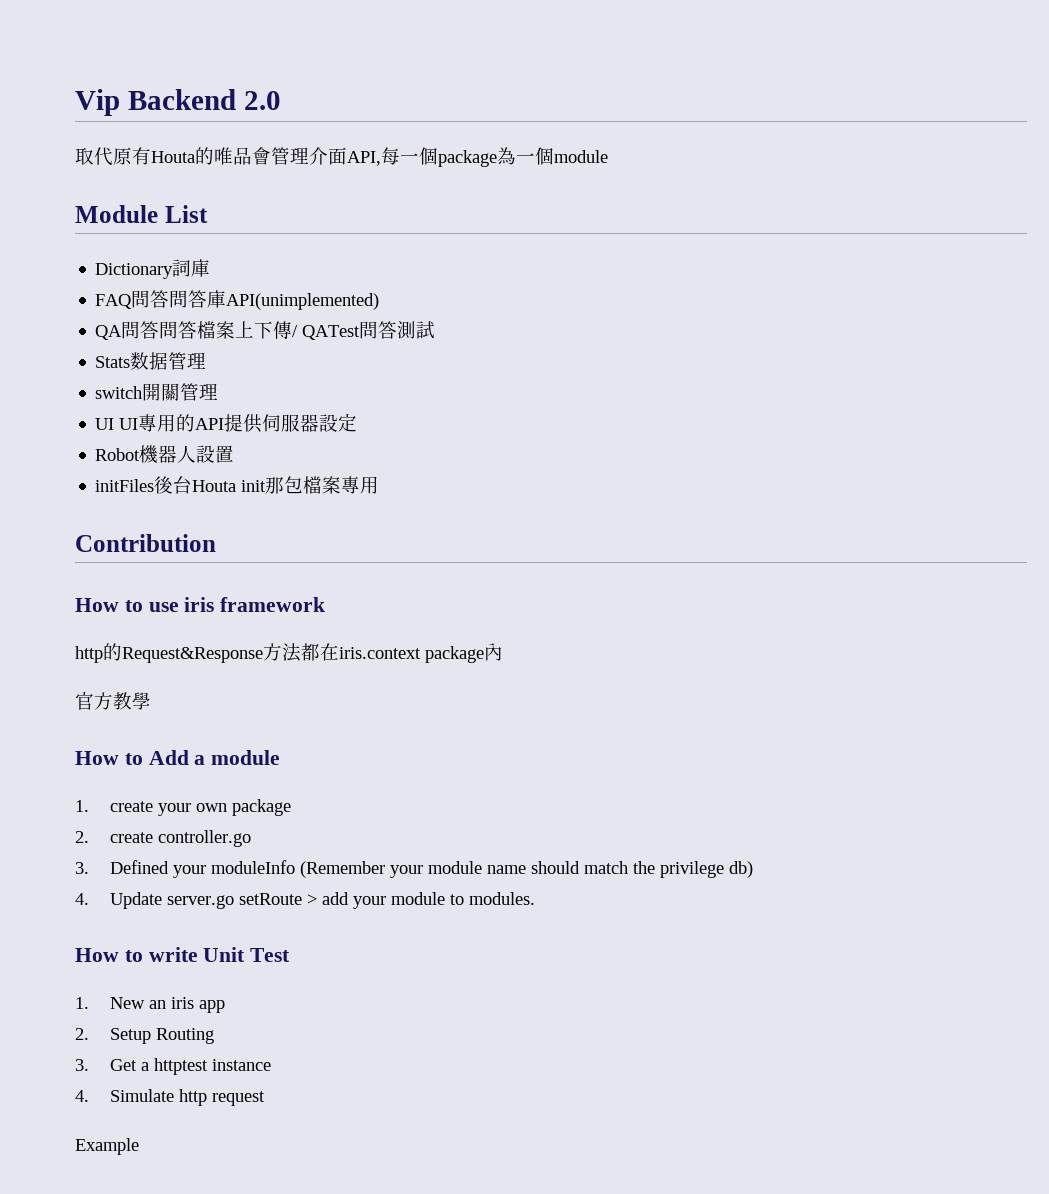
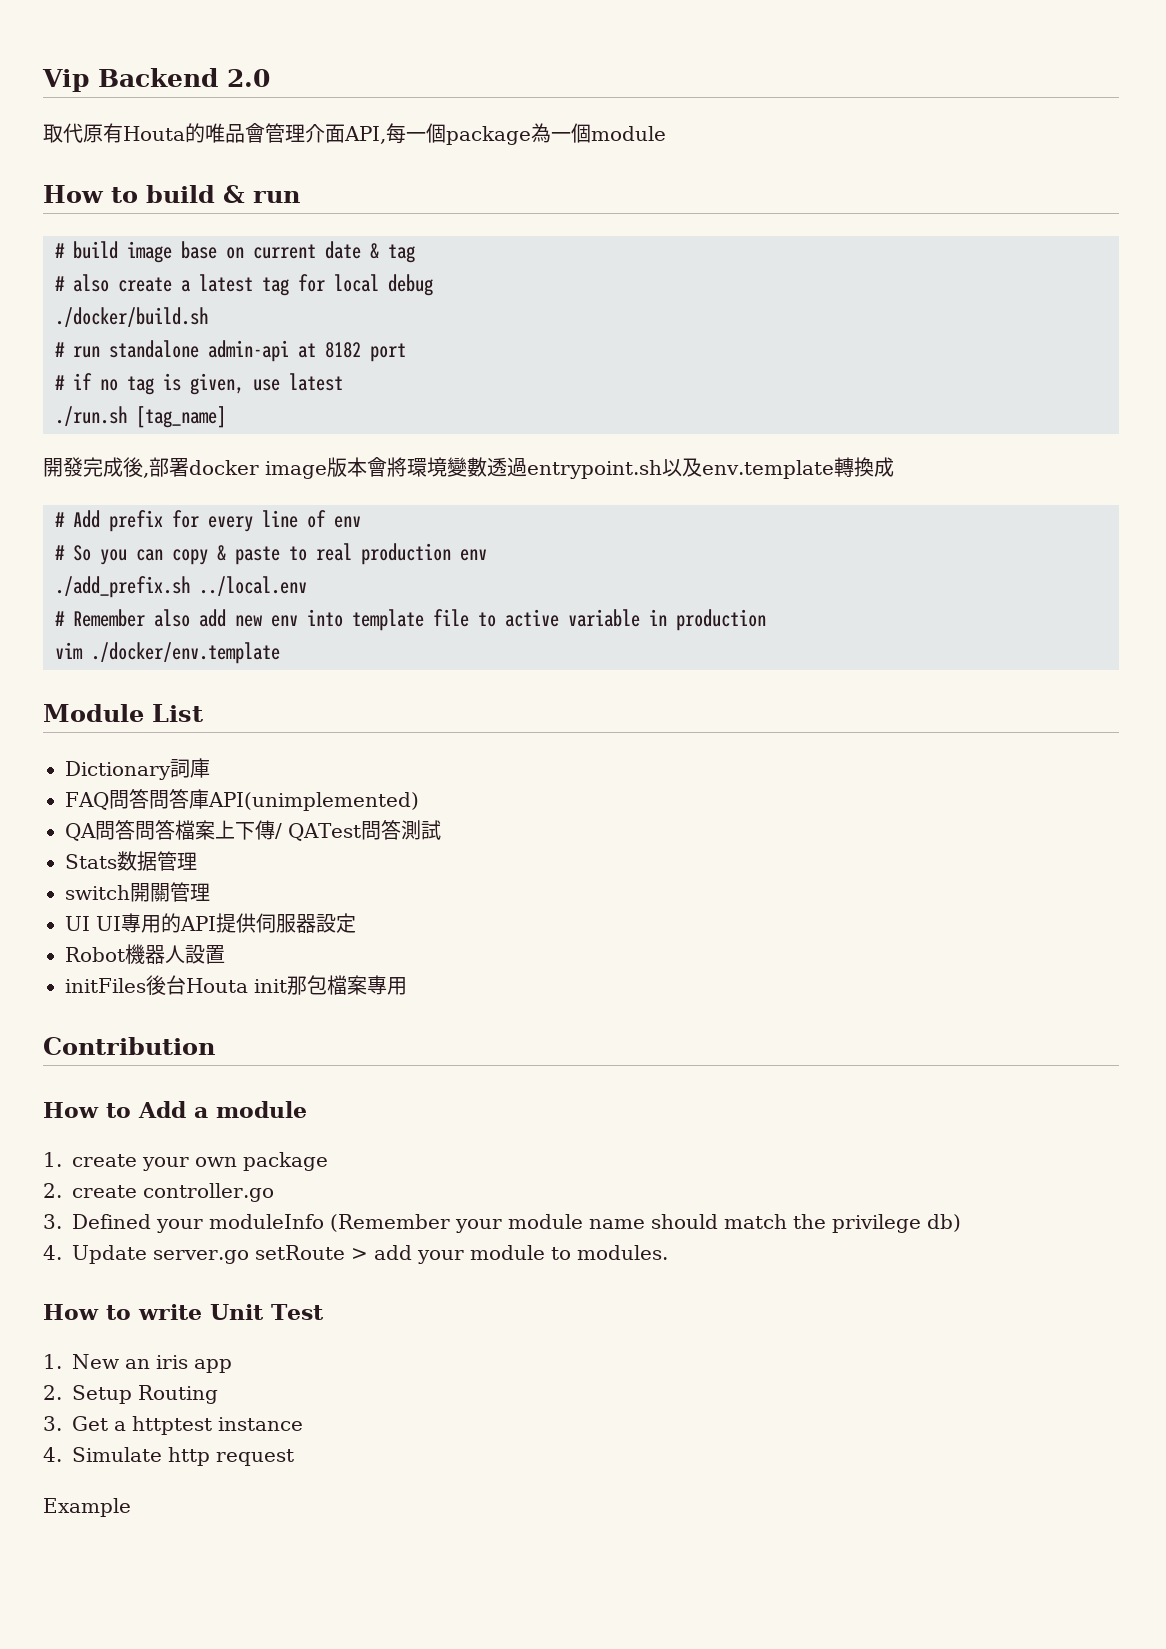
(608, 156) none -> [43,185,300,203] [55,241,415,263] [55,274,433,296] [55,307,208,327] [55,340,406,362] [55,373,343,395] [55,406,226,428] [43,457,894,479] [55,510,361,532] [55,543,487,565] [55,576,307,598] [55,609,766,631] [55,642,280,664] // How to build & run // # build image base on current date & tag // # also create a latest tag for local debug // ./docker/build.sh // # run standalone admin-api at 8182 port // # if no tag is given, use latest // ./run.sh [tag_name] // 開發完成後,部署docker image版本會將環境變數透過entrypoint.sh以及env.template轉換成 // # Add prefix for every line of env // # So you can copy & paste to real production env // ./add_prefix.sh ../local.env // # Remember also add new env into template file to active variable in production // vim ./docker/env.template
[75,597,326,612] [75,643,503,663] [75,692,151,710] // How to use iris framework // http的Request&Response方法都在iris.context package內 // 官方教學 -> (215, 1046) none

